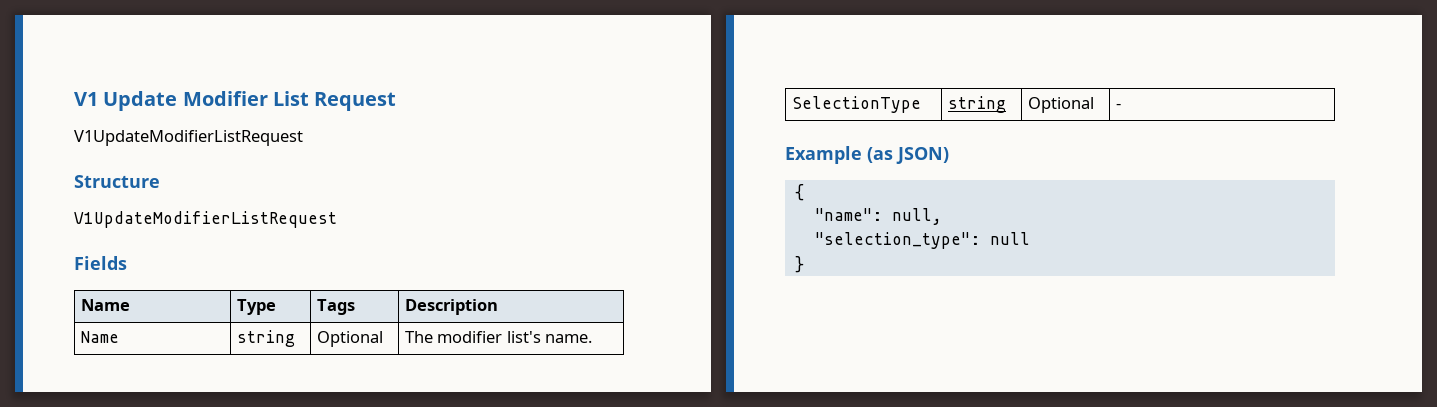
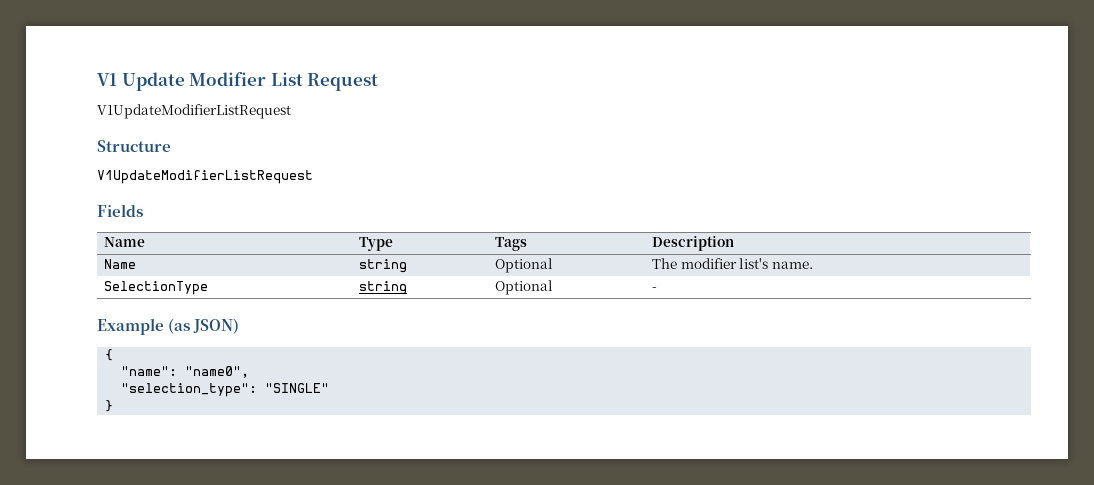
[891,208,942,225] null, -> [185,366,250,378] "name0",
[989,232,1030,245] null -> [265,383,330,393] "SINGLE"

